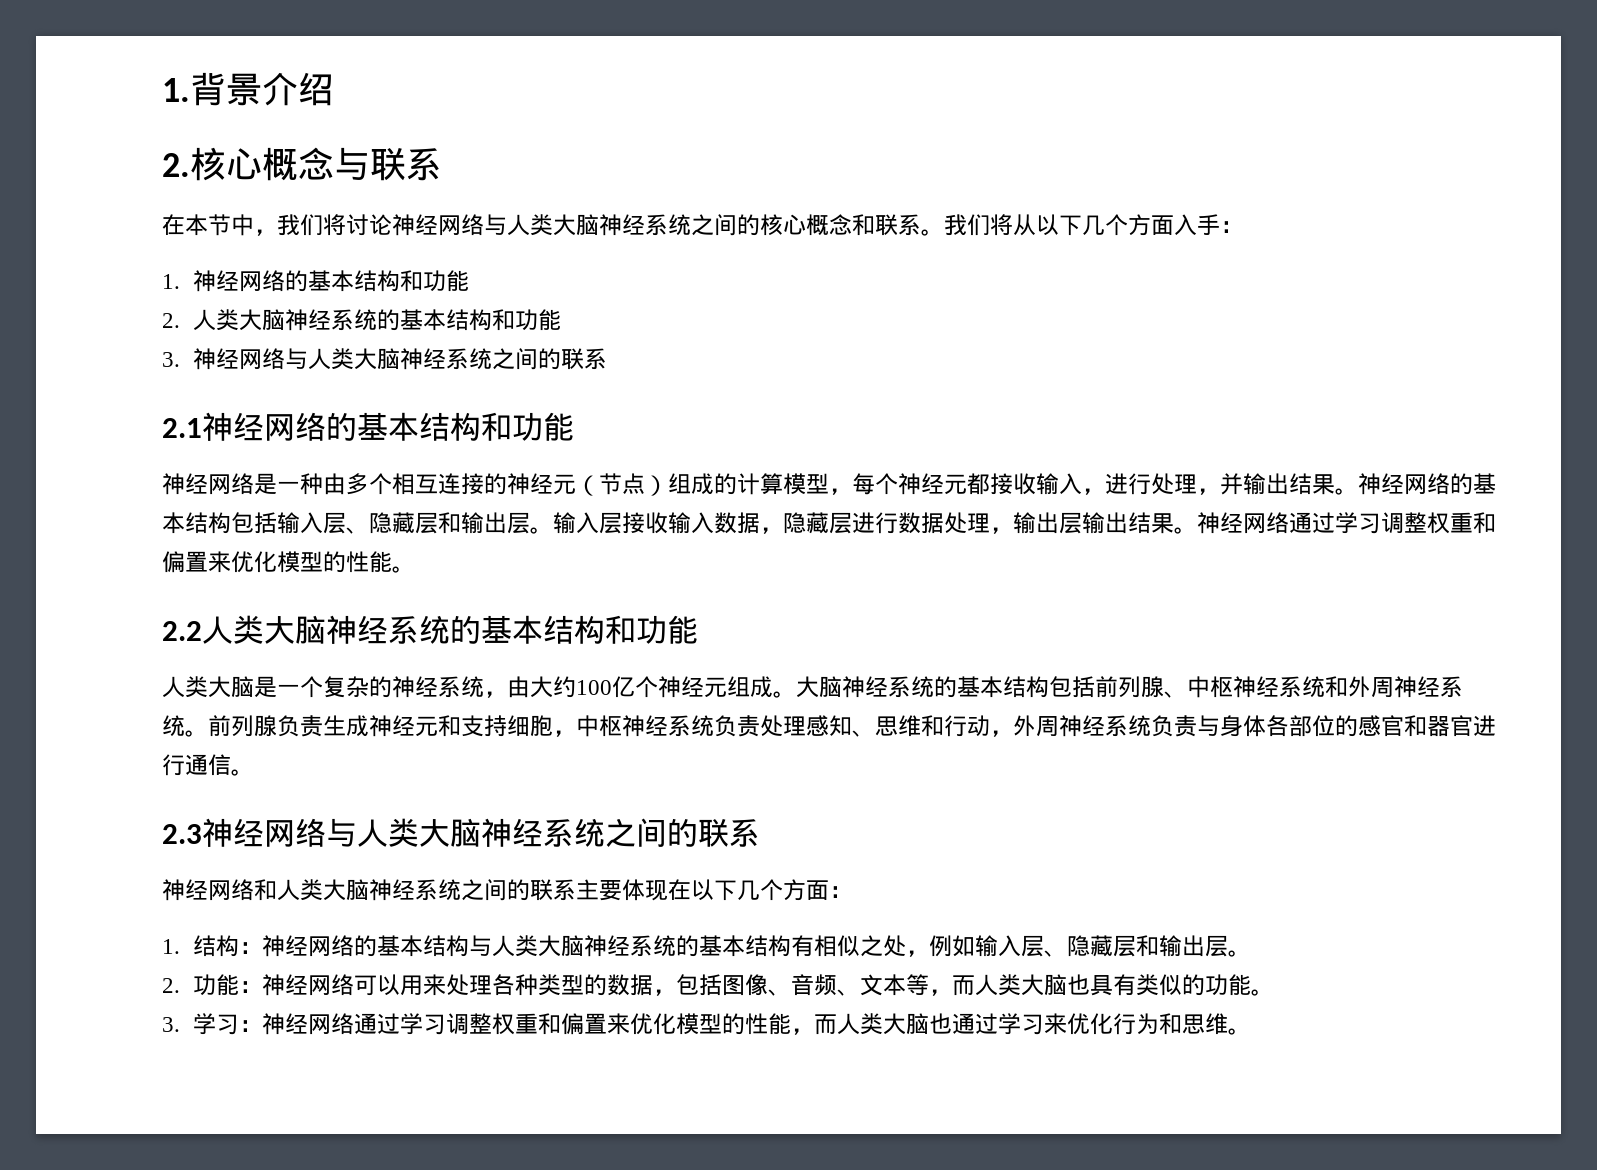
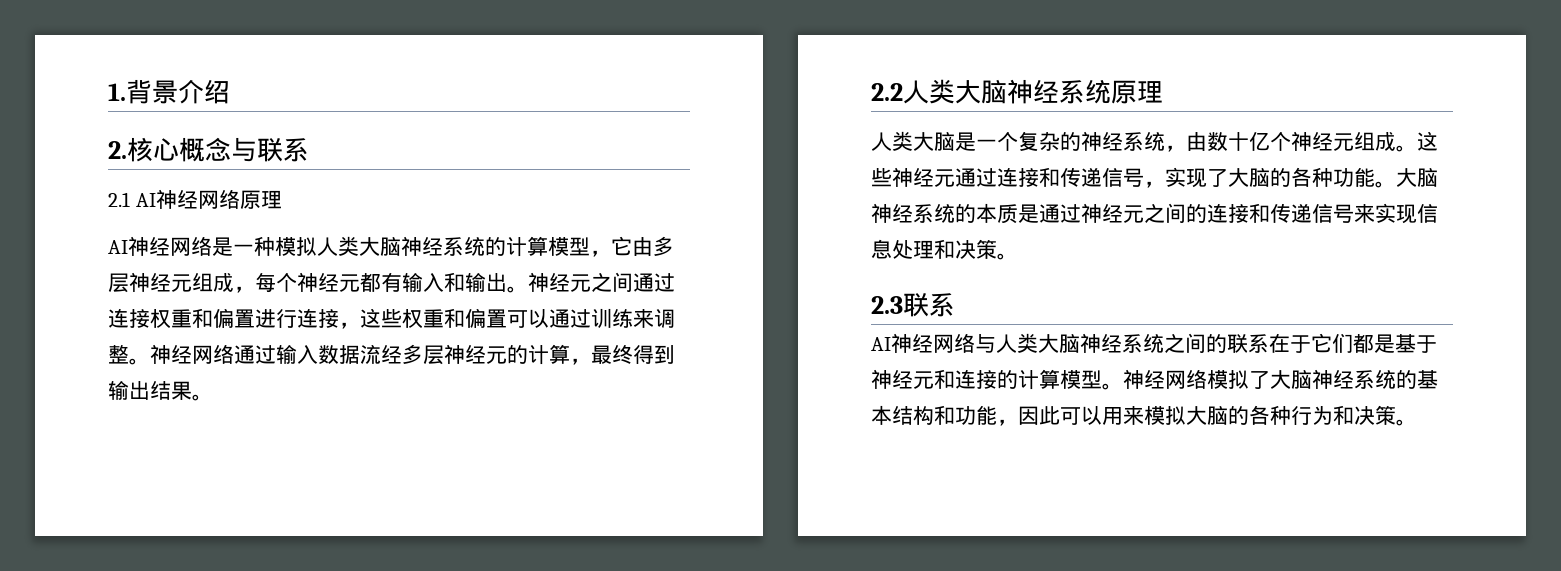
[162,214,1243,236] [162,270,470,292] [162,309,562,331] [162,348,608,370] [162,412,574,441] [162,473,1496,496] [162,512,1496,534] [162,551,415,573] [162,615,698,644] [162,676,1463,698] [162,715,1496,737] [162,754,254,776] [162,818,760,847] [162,879,852,901] [162,935,1252,957] [162,974,1275,996] [162,1013,1229,1035] 在本节中，我们将讨论神经网络与人类大脑神经系统之间的核心概念和联系。我们将从以下几个方面入手： // 1.神经网络的基本结构和功能 // 2.人类大脑神经系统的基本结构和功能 // 3.神经网络与人类大脑神经系统之间的联系 // 2.1神经网络的基本结构和功能 // 神经网络是一种由多个相互连接的神经元（节点）组成的计算模型，每个神经元都接收输入，进行处理，并输出结果。神经网络的基本结构包括输入层、隐藏层和输出层。输入层接收输入数据，隐藏层进行数据处理，输出层输出结果。神经网络通过学习调整权重和偏置来优化模型的性能。 // 2.2人类大脑神经系统的基本结构和功能 // 人类大脑是一个复杂的神经系统，由大约100亿个神经元组成。大脑神经系统的基本结构包括前列腺、中枢神经系统和外周神经系统。前列腺负责生成神经元和支持细胞，中枢神经系统负责处理感知、思维和行动，外周神经系统负责与身体各部位的感官和器官进行通信。 // 2.3神经网络与人类大脑神经系统之间的联系 // 神经网络和人类大脑神经系统之间的联系主要体现在以下几个方面： // 1.结构：神经网络的基本结构与人类大脑神经系统的基本结构有相似之处，例如输入层、隐藏层和输出层。 // 2.功能：神经网络可以用来处理各种类型的数据，包括图像、音频、文本等，而人类大脑也具有类似的功能。 // 3.学习：神经网络通过学习调整权重和偏置来优化模型的性能，而人类大脑也通过学习来优化行为和思维 -> [108,189,282,209] [108,236,674,257] [108,272,675,293] [108,308,675,329] [108,344,675,365] [108,380,213,401] [871,79,1163,104] [871,131,1438,152] [871,167,1438,188] [871,203,1438,224] [871,239,1018,260] [871,293,955,317] [871,333,1437,353] [871,369,1438,390] [871,405,1396,426] 2.1 AI神经网络原理 // AI神经网络是一种模拟人类大脑神经系统的计算模型，它由多层神经元组成，每个神经元都有输入和输出。神经元之间通过连接权重和偏置进行连接，这些权重和偏置可以通过训练来调整。神经网络通过输入数据流经多层神经元的计算，最终得到输出结果。 // 2.2人类大脑神经系统原理 // 人类大脑是一个复杂的神经系统，由数十亿个神经元组成。这些神经元通过连接和传递信号，实现了大脑的各种功能。大脑神经系统的本质是通过神经元之间的连接和传递信号来实现信息处理和决策。 // 2.3联系 // AI神经网络与人类大脑神经系统之间的联系在于它们都是基于神经元和连接的计算模型。神经网络模拟了大脑神经系统的基本结构和功能，因此可以用来模拟大脑的各种行为和决策

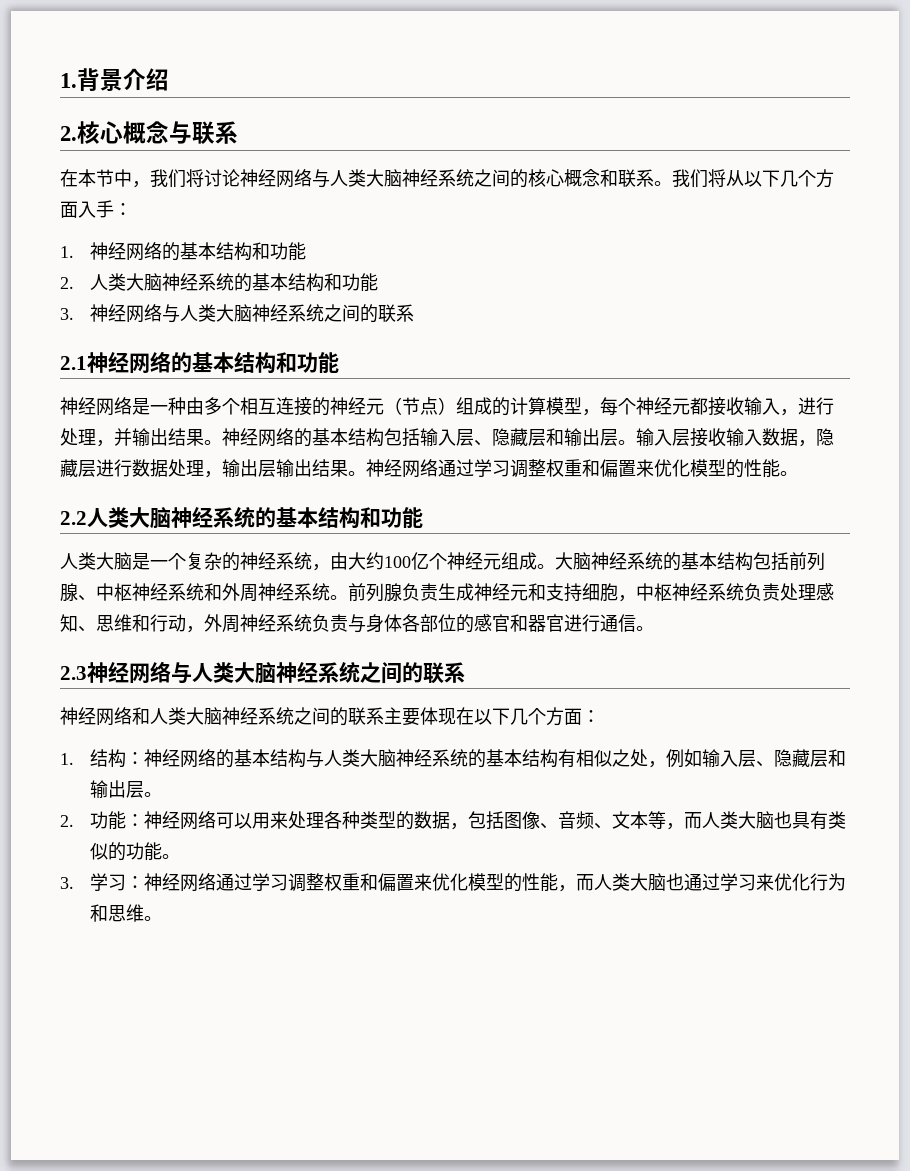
[108,189,282,209] [108,236,674,257] [108,272,675,293] [108,308,675,329] [108,344,675,365] [108,380,213,401] [871,79,1163,104] [871,131,1438,152] [871,167,1438,188] [871,203,1438,224] [871,239,1018,260] [871,293,955,317] [871,333,1437,353] [871,369,1438,390] [871,405,1396,426] 2.1 AI神经网络原理 // AI神经网络是一种模拟人类大脑神经系统的计算模型，它由多层神经元组成，每个神经元都有输入和输出。神经元之间通过连接权重和偏置进行连接，这些权重和偏置可以通过训练来调整。神经网络通过输入数据流经多层神经元的计算，最终得到输出结果。 // 2.2人类大脑神经系统原理 // 人类大脑是一个复杂的神经系统，由数十亿个神经元组成。这些神经元通过连接和传递信号，实现了大脑的各种功能。大脑神经系统的本质是通过神经元之间的连接和传递信号来实现信息处理和决策。 // 2.3联系 // AI神经网络与人类大脑神经系统之间的联系在于它们都是基于神经元和连接的计算模型。神经网络模拟了大脑神经系统的基本结构和功能，因此可以用来模拟大脑的各种行为和决策 -> [60,169,834,188] [60,200,132,218] [60,242,306,261] [60,273,378,292] [60,304,414,323] [60,351,339,374] [60,397,834,416] [60,428,834,447] [60,459,798,478] [60,506,423,529] [60,552,825,571] [60,583,834,602] [60,614,654,633] [60,661,465,684] [60,707,600,726] [60,749,846,768] [89,780,162,799] [60,811,846,830] [89,842,180,861] [60,873,846,892] [89,904,144,922] 在本节中，我们将讨论神经网络与人类大脑神经系统之间的核心概念和联系。我们将从以下几个方面入手： // 1.神经网络的基本结构和功能 // 2.人类大脑神经系统的基本结构和功能 // 3.神经网络与人类大脑神经系统之间的联系 // 2.1神经网络的基本结构和功能 // 神经网络是一种由多个相互连接的神经元（节点）组成的计算模型，每个神经元都接收输入，进行处理，并输出结果。神经网络的基本结构包括输入层、隐藏层和输出层。输入层接收输入数据，隐藏层进行数据处理，输出层输出结果。神经网络通过学习调整权重和偏置来优化模型的性能。 // 2.2人类大脑神经系统的基本结构和功能 // 人类大脑是一个复杂的神经系统，由大约100亿个神经元组成。大脑神经系统的基本结构包括前列腺、中枢神经系统和外周神经系统。前列腺负责生成神经元和支持细胞，中枢神经系统负责处理感知、思维和行动，外周神经系统负责与身体各部位的感官和器官进行通信。 // 2.3神经网络与人类大脑神经系统之间的联系 // 神经网络和人类大脑神经系统之间的联系主要体现在以下几个方面： // 1.结构：神经网络的基本结构与人类大脑神经系统的基本结构有相似之处，例如输入层、隐藏层和输出层。 // 2.功能：神经网络可以用来处理各种类型的数据，包括图像、音频、文本等，而人类大脑也具有类似的功能。 // 3.学习：神经网络通过学习调整权重和偏置来优化模型的性能，而人类大脑也通过学习来优化行为和思维

